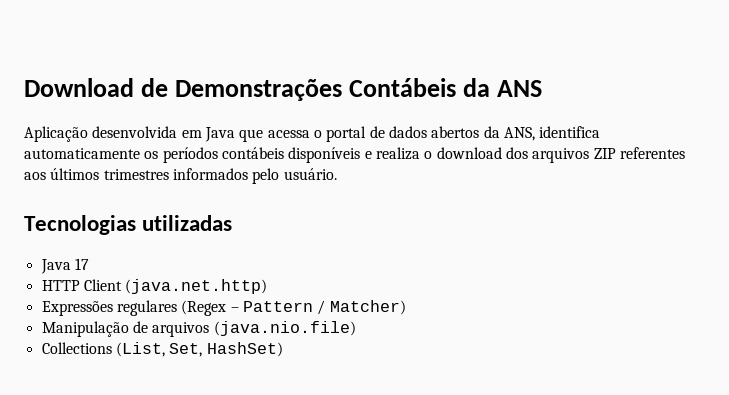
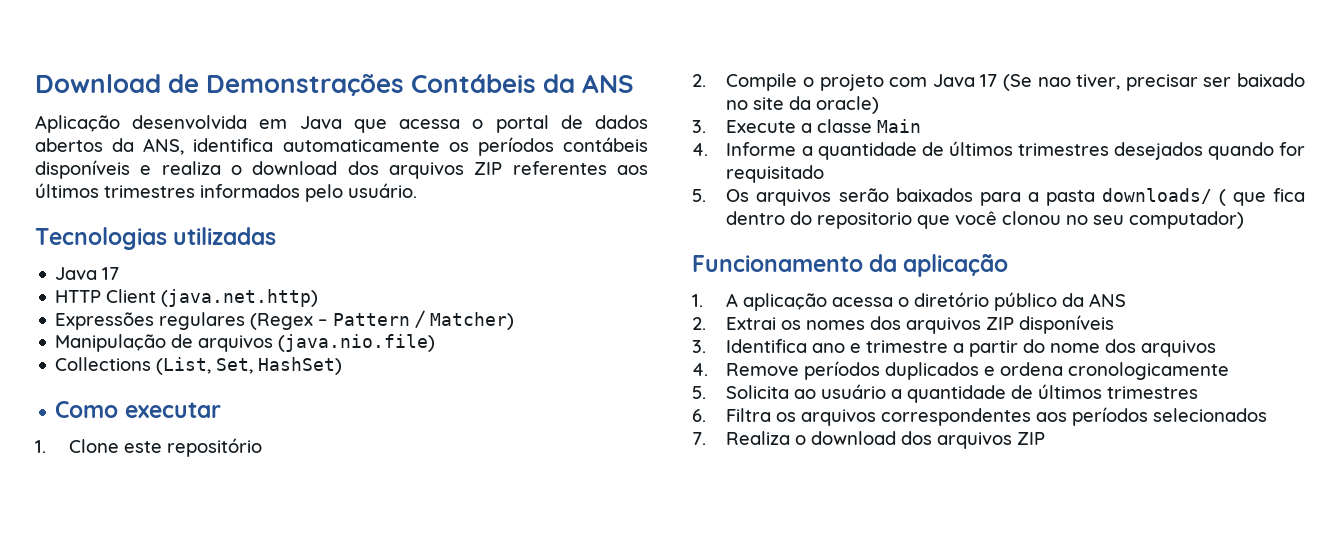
(283, 349) none -> [55,401,221,418] [35,438,263,457] [692,73,1305,91] [726,96,880,114] [692,119,922,133] [692,141,1305,160] [726,165,825,183] [692,188,1305,206] [726,211,1245,229] [692,254,1009,277] [692,292,1127,311] [692,315,1115,334] [692,339,1217,357] [692,361,1230,380] [692,384,1199,403] [692,407,1268,426] [692,431,1046,449] // Como executar // 1. Clone este repositório // 2. Compile o projeto com Java 17 (Se nao tiver, precisar ser baixado no site da oracle) // 3. Execute a classe Main // 4. Informe a quantidade de últimos trimestres desejados quando for requisitado // 5. Os arquivos serão baixados para a pasta downloads/ ( que fica dentro do repositorio que você clonou no seu computador) // Funcionamento da aplicação // 1. A aplicação acessa o diretório público da ANS // 2. Extrai os nomes dos arquivos ZIP disponíveis // 3. Identifica ano e trimestre a partir do nome dos arquivos // 4. Remove períodos duplicados e ordena cronologicamente // 5. Solicita ao usuário a quantidade de últimos trimestres // 6. Filtra os arquivos correspondentes aos períodos selecionados // 7. Realiza o download dos arquivos ZIP

